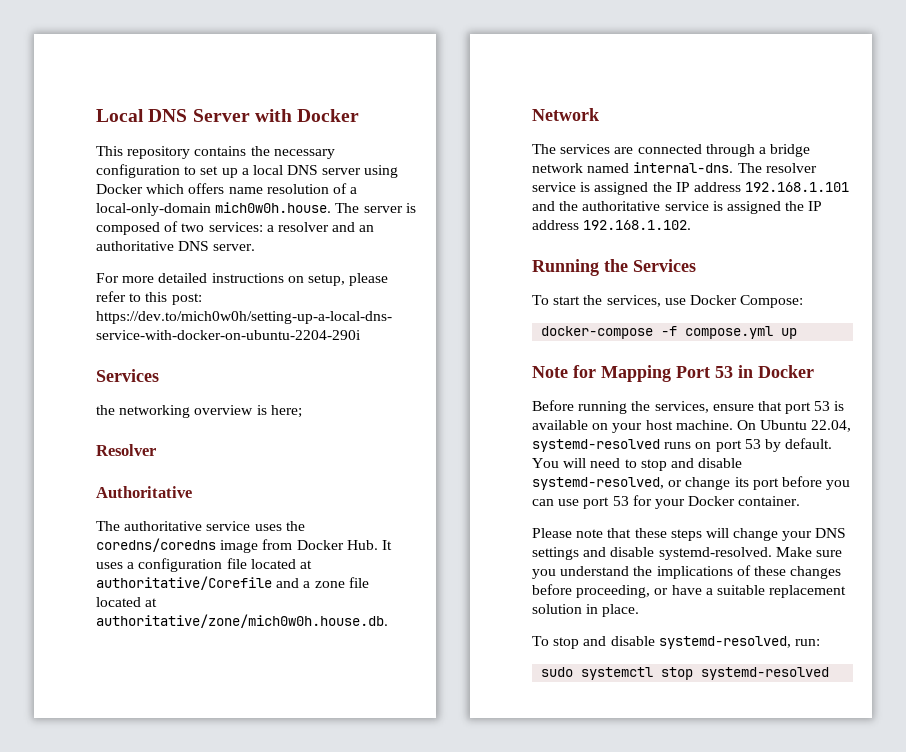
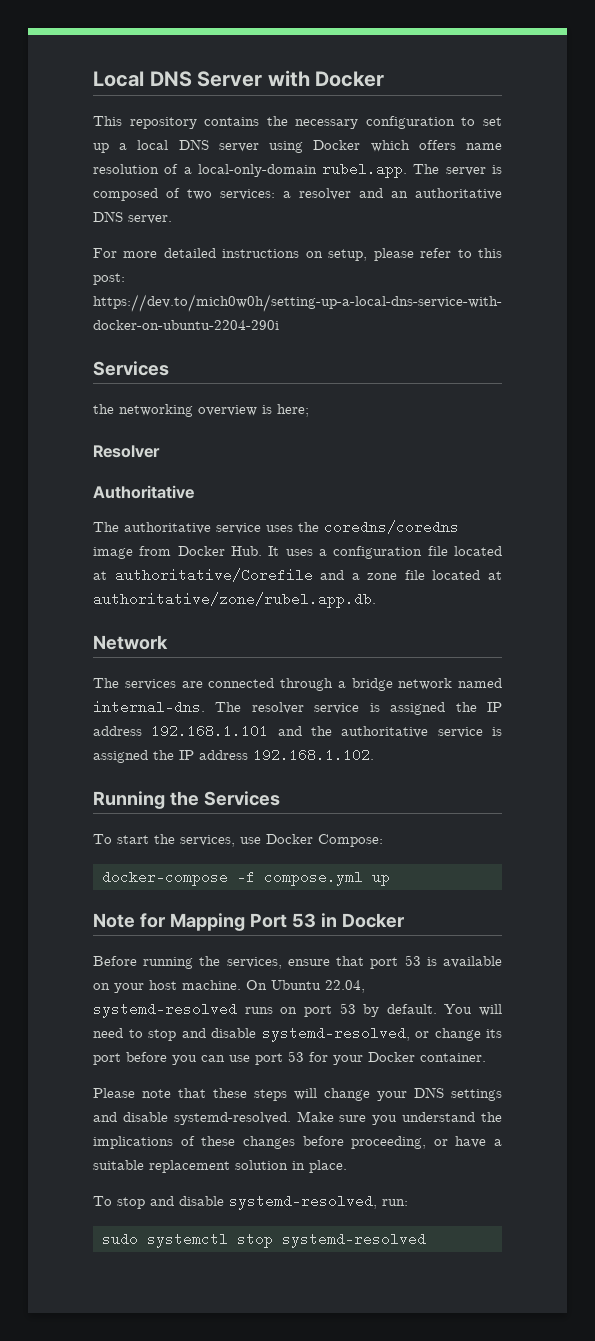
[215,202,332,213] mich0w0h.house. -> [322,162,408,178] rubel.app.
[96,614,388,628] authoritative/zone/mich0w0h.house.db. -> [93,592,376,608] authoritative/zone/rubel.app.db.

